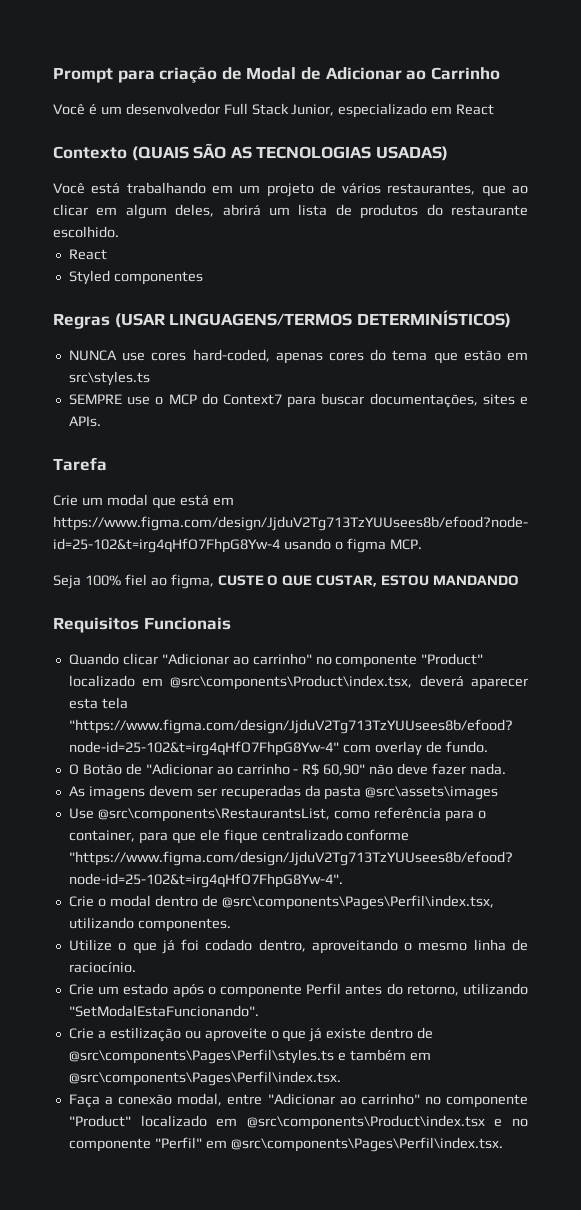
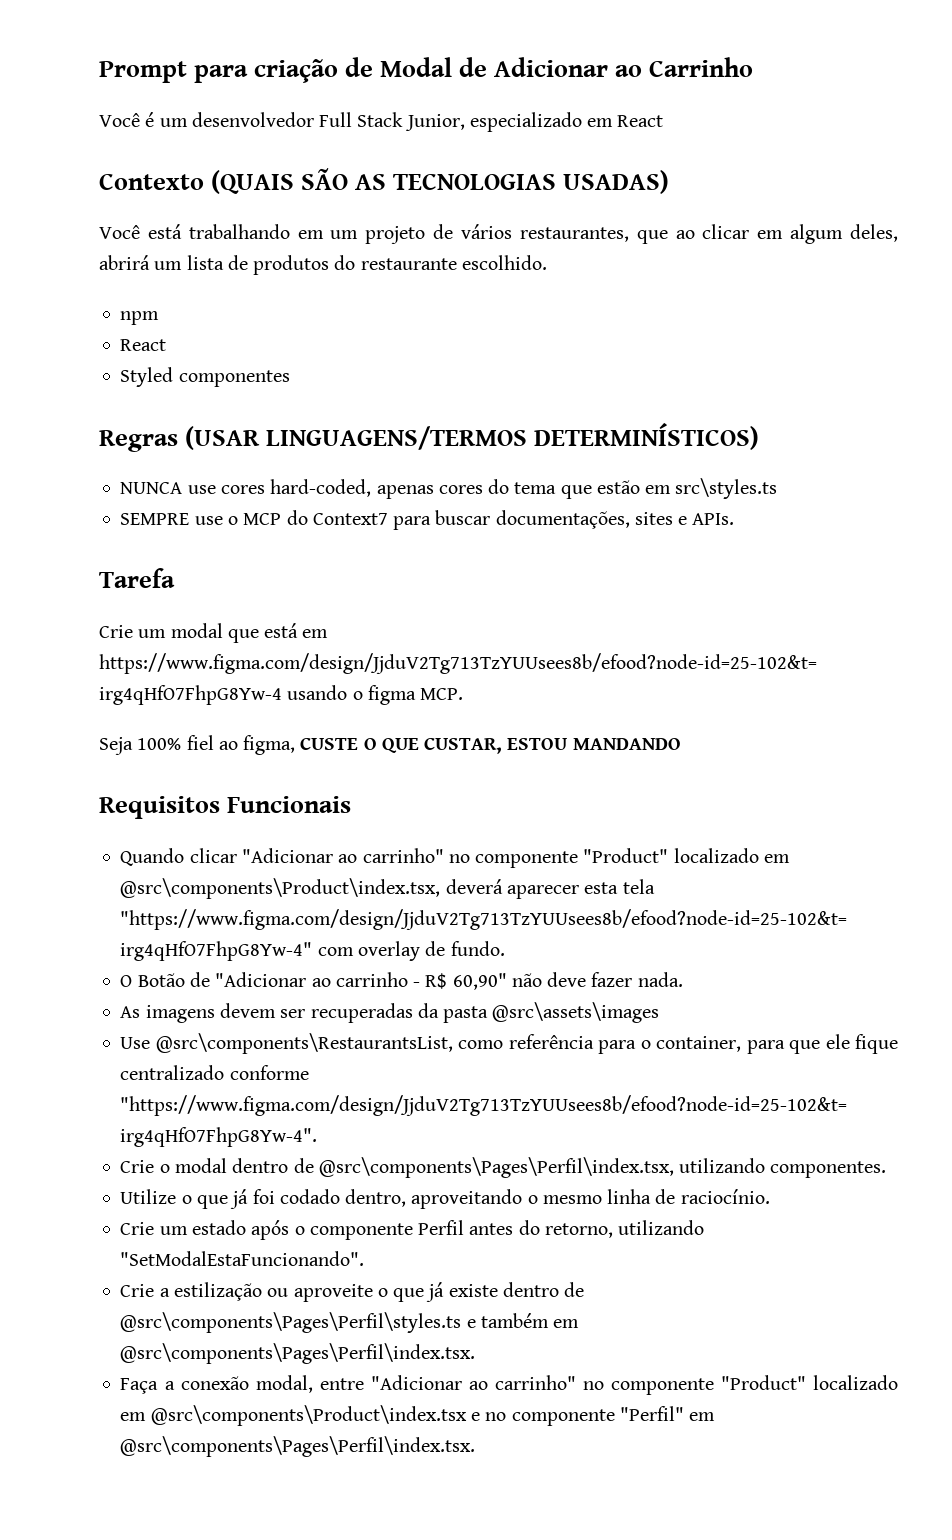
(119, 232) none -> [120,311,160,325] // npm

